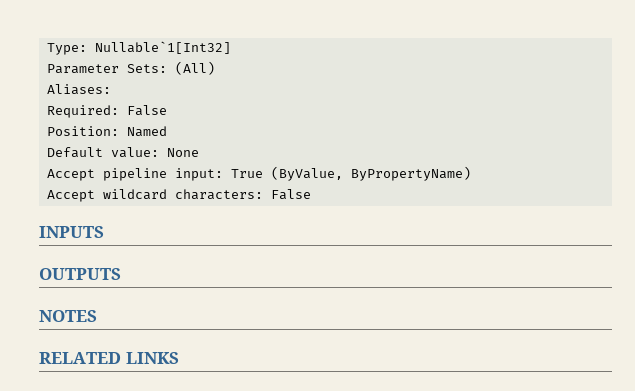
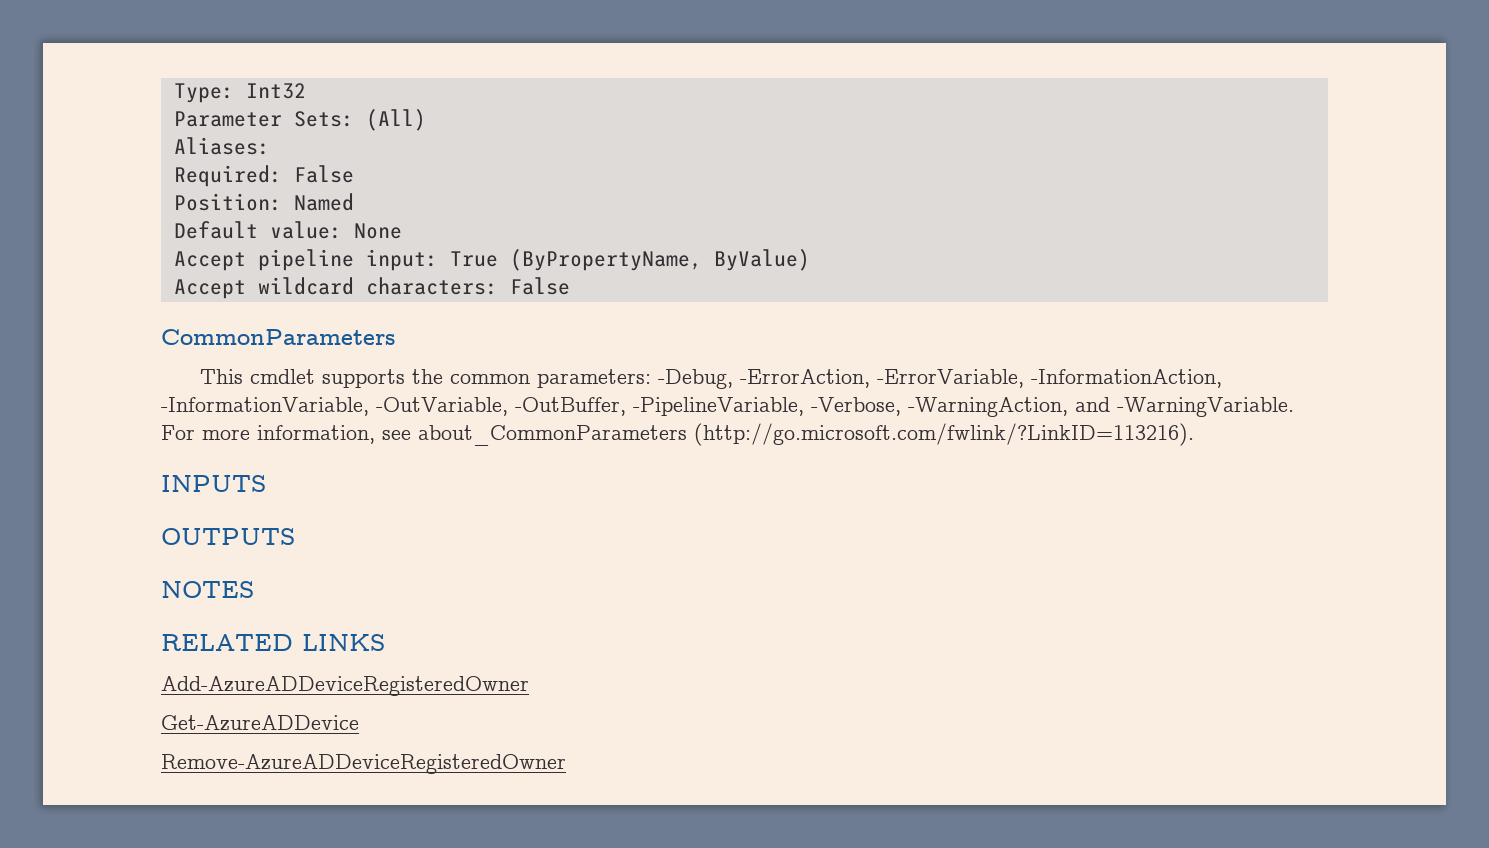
[94,41,231,54] Nullable`1[Int32] -> [245,83,306,99] Int32
[270,166,471,181] (ByValue, ByPropertyName) -> [509,249,810,271] (ByPropertyName, ByValue)
(311, 194) none -> [161,329,395,345] [200,369,1223,389] [161,397,1294,417] [161,423,1194,446] // CommonParameters // This cmdlet supports the common parameters: -Debug, -ErrorAction, -ErrorVariable, -InformationAction, -InformationVariable, -OutVariable, -OutBuffer, -PipelineVariable, -Verbose, -WarningAction, and -WarningVariable. For more information, see about_CommonParameters (http://go.microsoft.com/fwlink/?LinkID=113216).
(179, 358) none -> [161,676,529,696] [161,715,359,731] [161,754,566,774] // Add-AzureADDeviceRegisteredOwner // Get-AzureADDevice // Remove-AzureADDeviceRegisteredOwner

